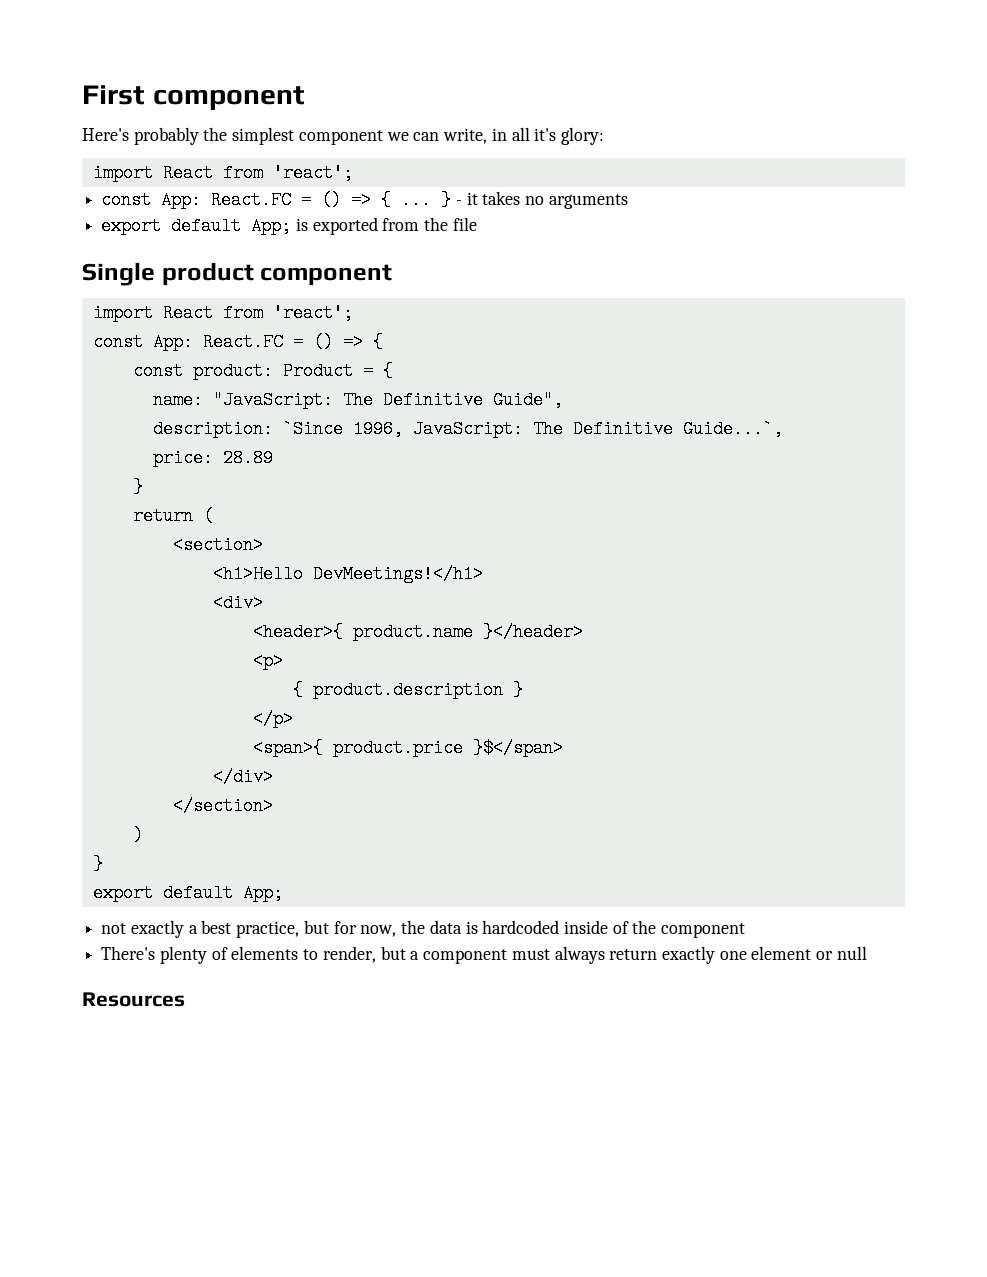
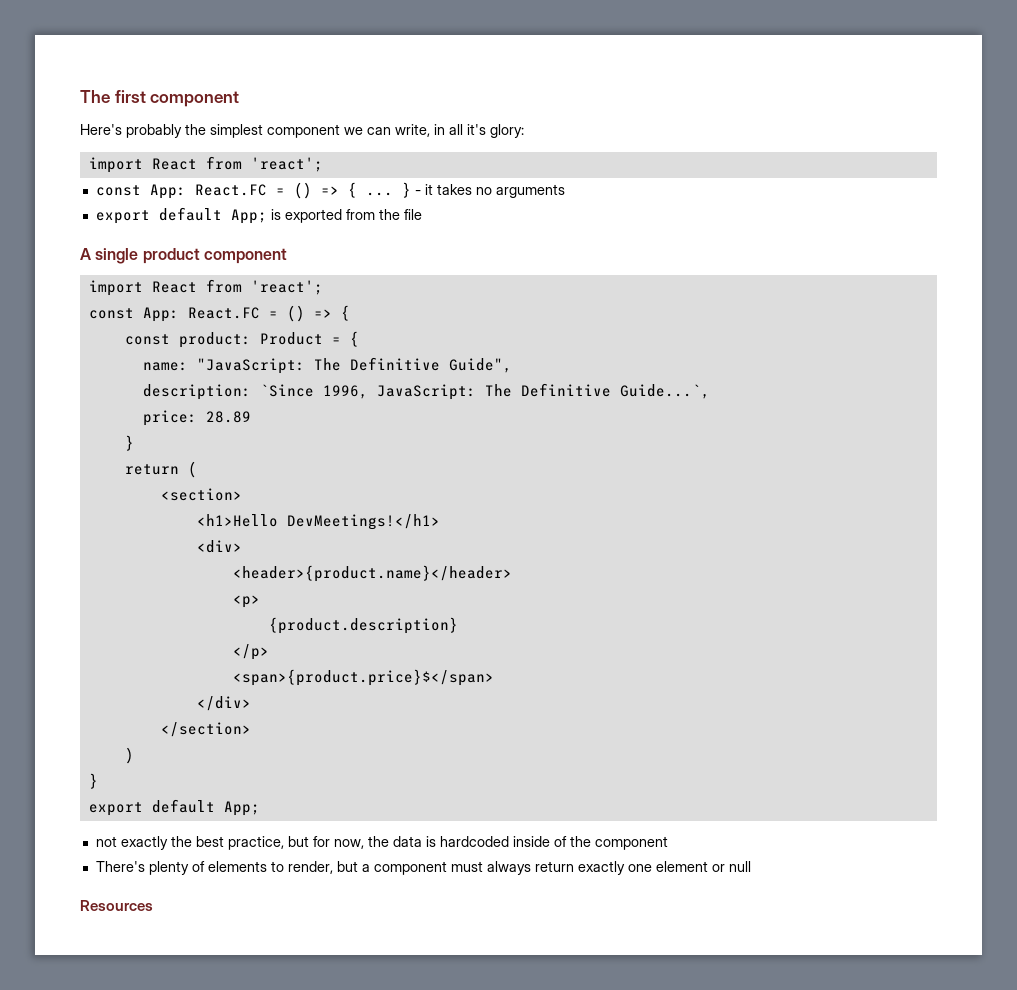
[82,85,145,105] First -> [80,90,146,103] The first
[82,262,155,286] Single -> [80,248,139,264] A single
[252,623,583,641] [252,652,283,670] [292,681,523,699] [252,710,293,728] [252,739,563,757] <header>{ product.name }</header> // <p> // { product.description } // </p> // <span>{ product.price }$</span> -> [232,565,512,582] [232,595,260,608] [268,617,458,634] [232,644,269,660] [232,669,494,686] <header>{product.name}</header> // <p> // {product.description} // </p> // <span>{product.price}$</span>
[188,925,198,934] a -> [170,836,192,847] the

